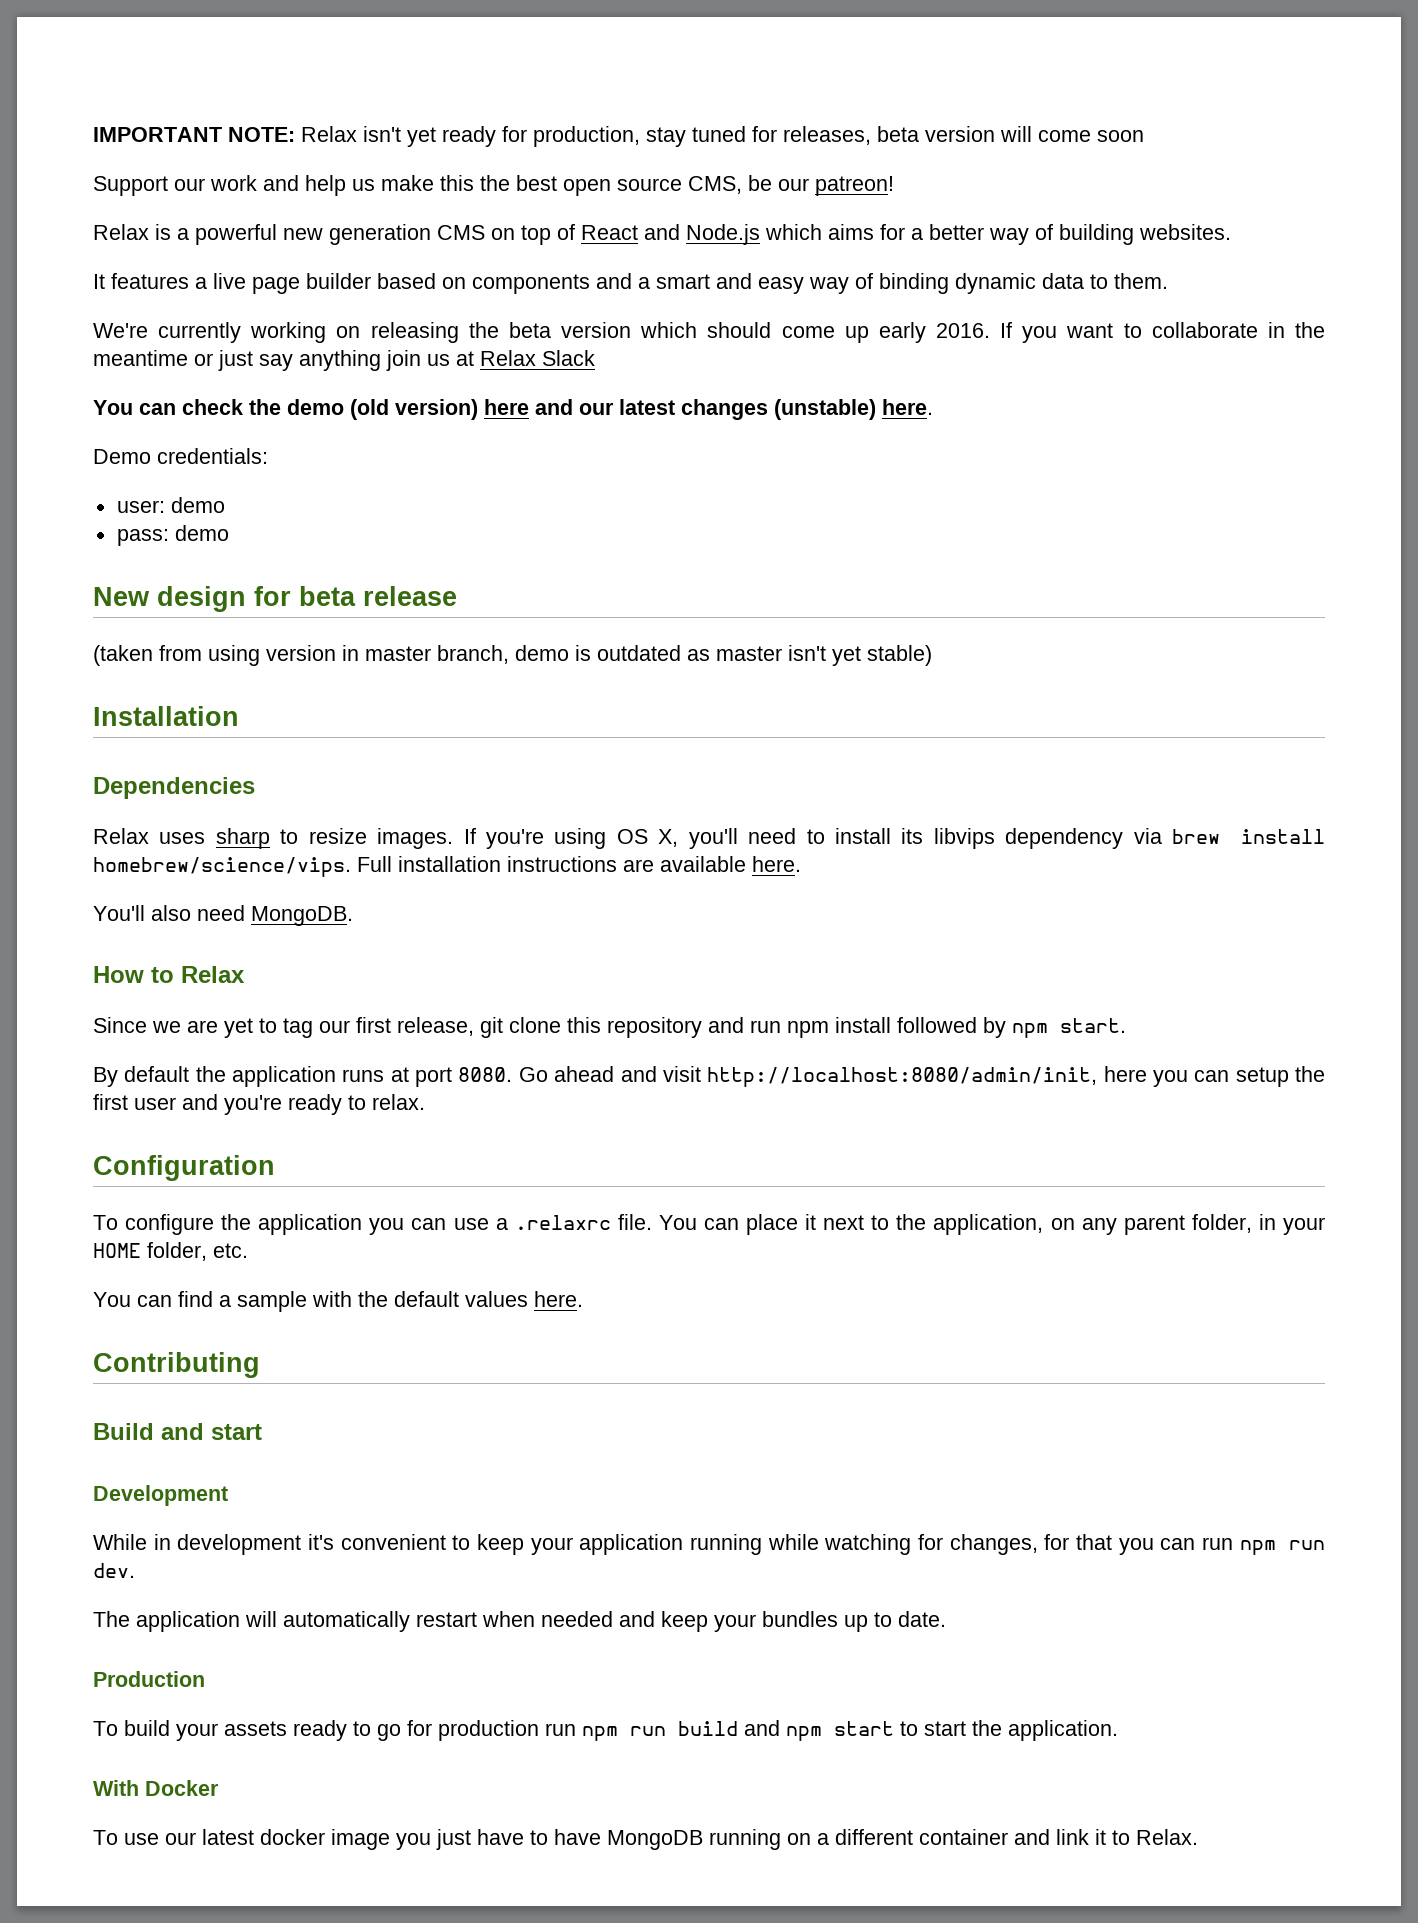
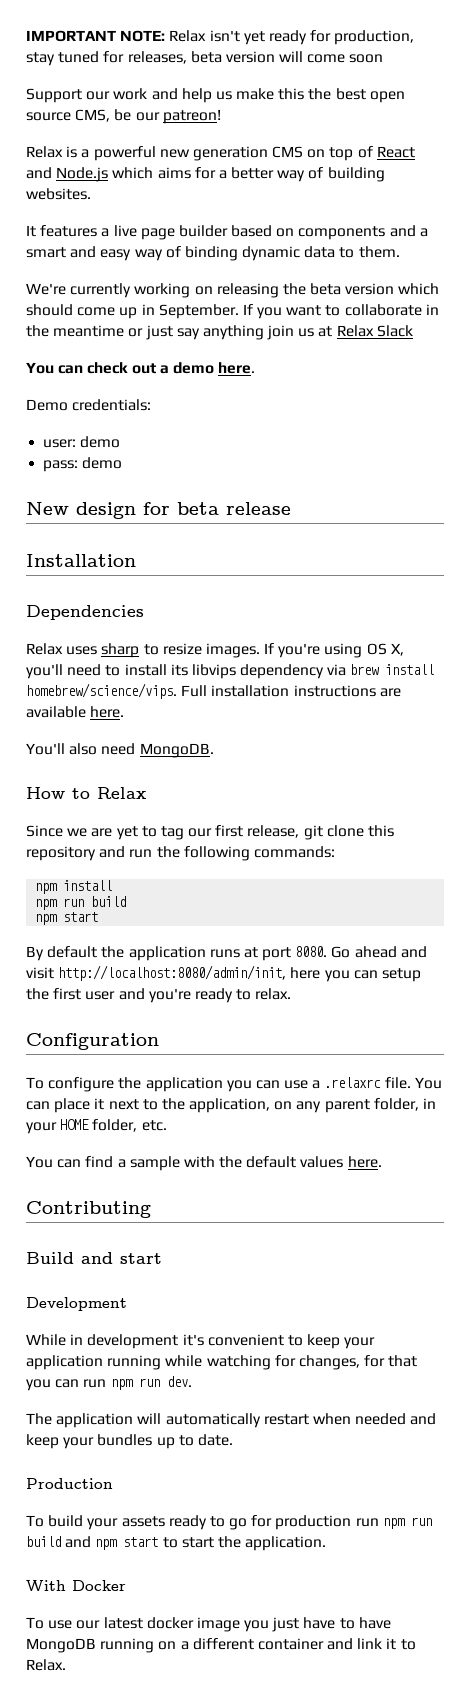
[878,322,990,343] early 2016. -> [141,304,239,319] in September.
[249,399,876,420] the demo (old version) here and our latest changes (unstable) -> [131,362,214,374] out a demo
[93,645,932,666] // (taken from using version in master branch, demo is outdated as master isn't yet stable) -> (291, 508) none
(781, 1026) none -> [156,846,335,861] the following commands: //
[897,1017,1126,1038] followed by npm start. -> [35,896,127,910] [35,912,99,925] // npm run build // npm start

